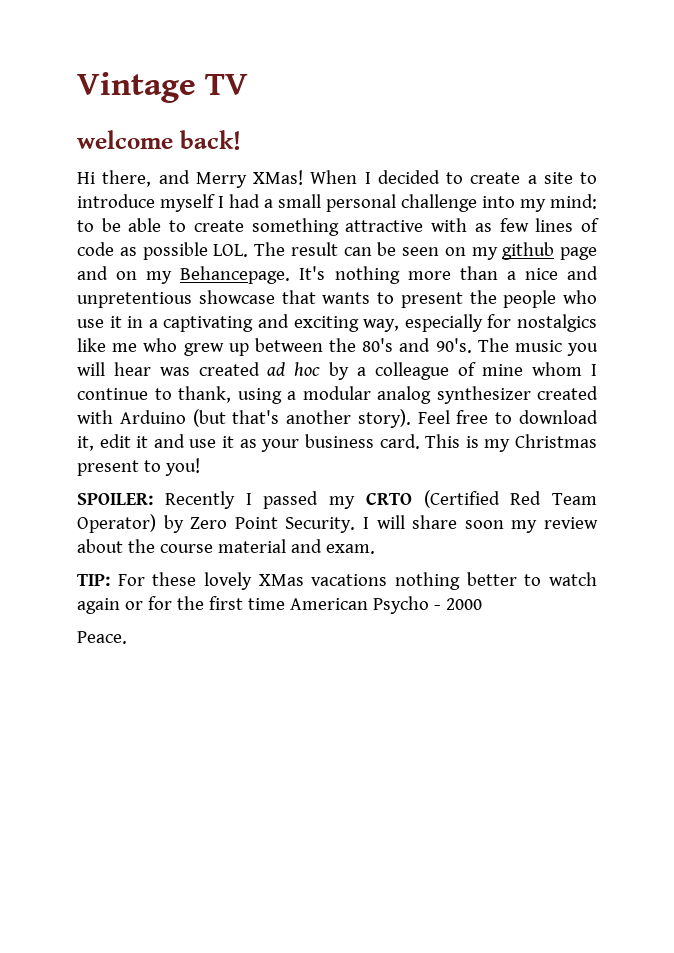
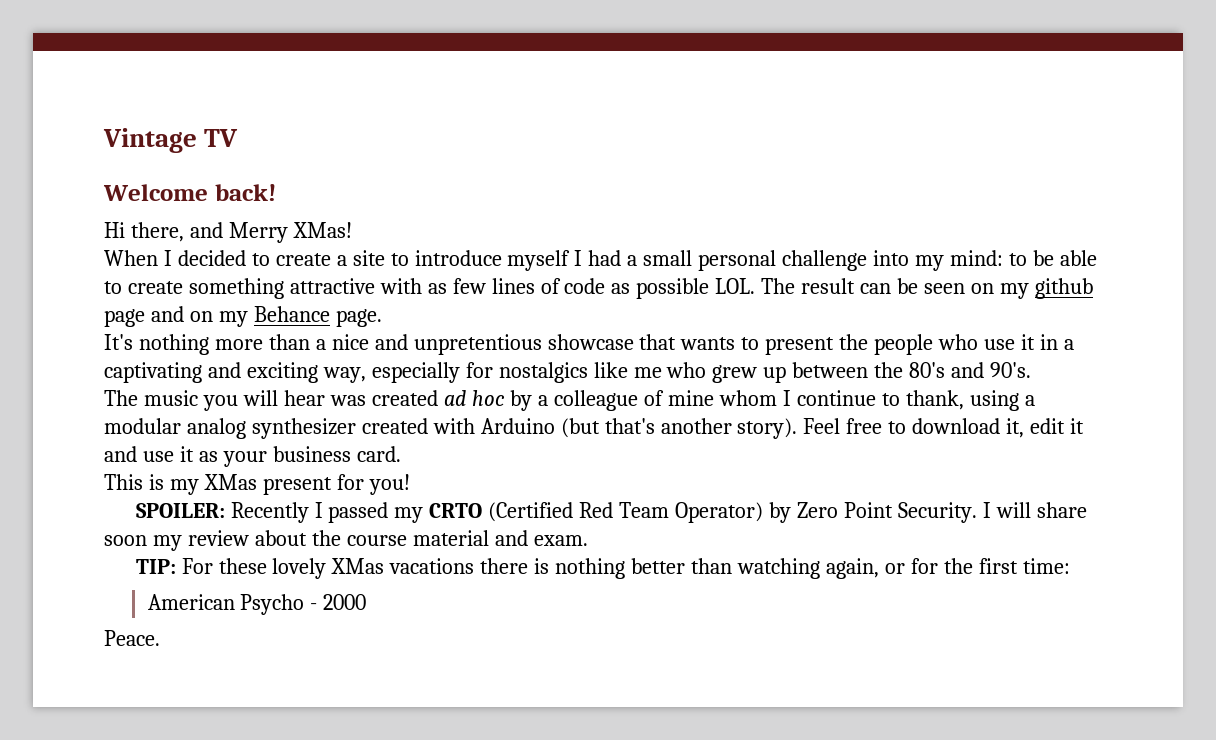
[77,130,173,149] welcome -> [103,184,208,201] Welcome
(303, 177) none -> (352, 230) //
[180,266,291,284] Behancepage. -> [253,306,382,327] Behance page. //
(472, 345) none -> (1032, 370) //
(420, 441) none -> (401, 454) //
[515,434,598,448] [77,460,161,476] Christmas present to -> [203,474,364,495] XMas present for
[395,572,597,590] [77,598,120,614] nothing better to watch again -> [480,558,879,579] there is nothing better than watching again,
[247,598,285,610] time -> [1022,558,1070,574] time: //

